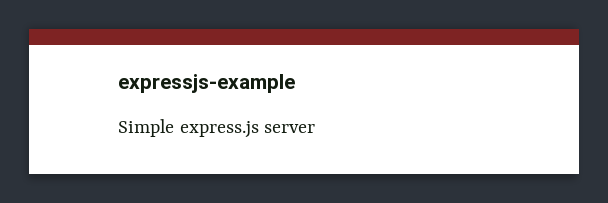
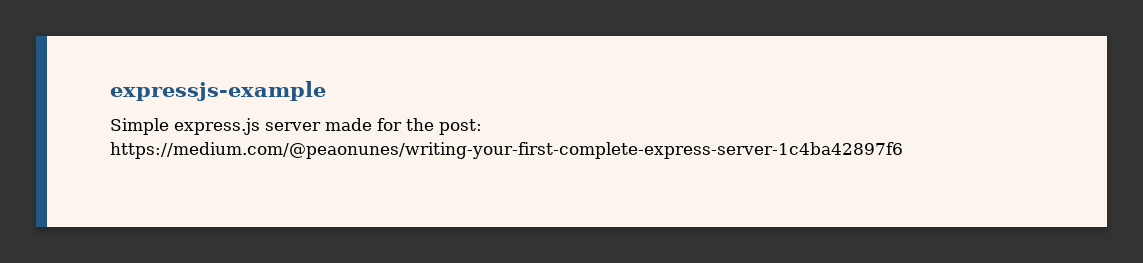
(316, 128) none -> [325,118,482,135] [110,142,903,159] made for the post: https://medium.com/@peaonunes/writing-your-first-complete-express-server-1c4ba42897f6

